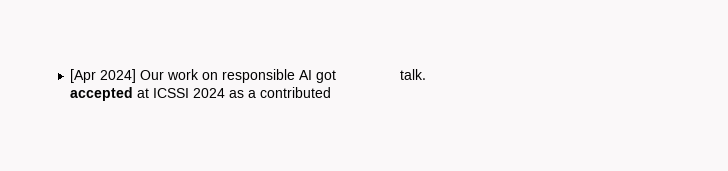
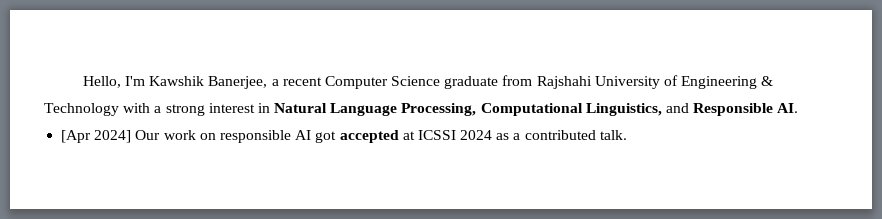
(70, 76) none -> [82,75,774,89] [44,103,799,116] Hello, I'm Kawshik Banerjee, a recent Computer Science graduate from Rajshahi University of Engineering & Technology with a strong interest in Natural Language Processing, Computational Linguistics, and Responsible AI. //

